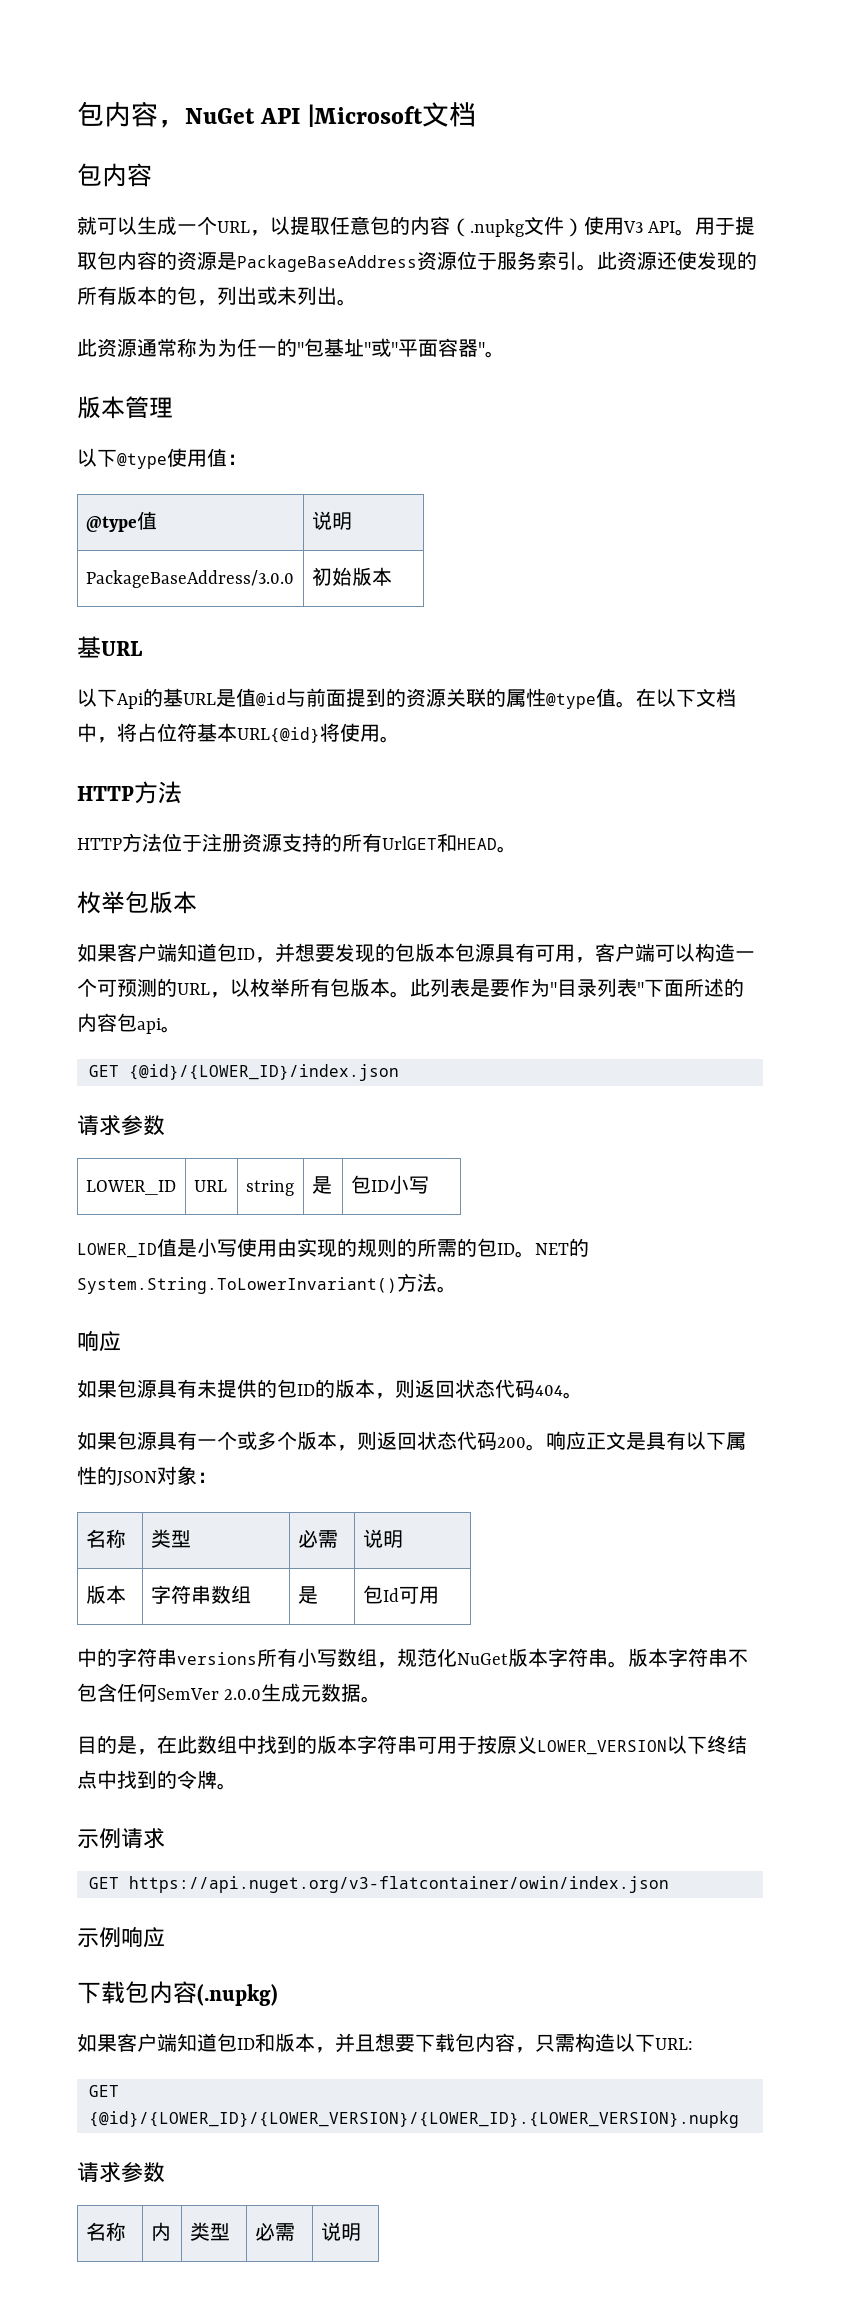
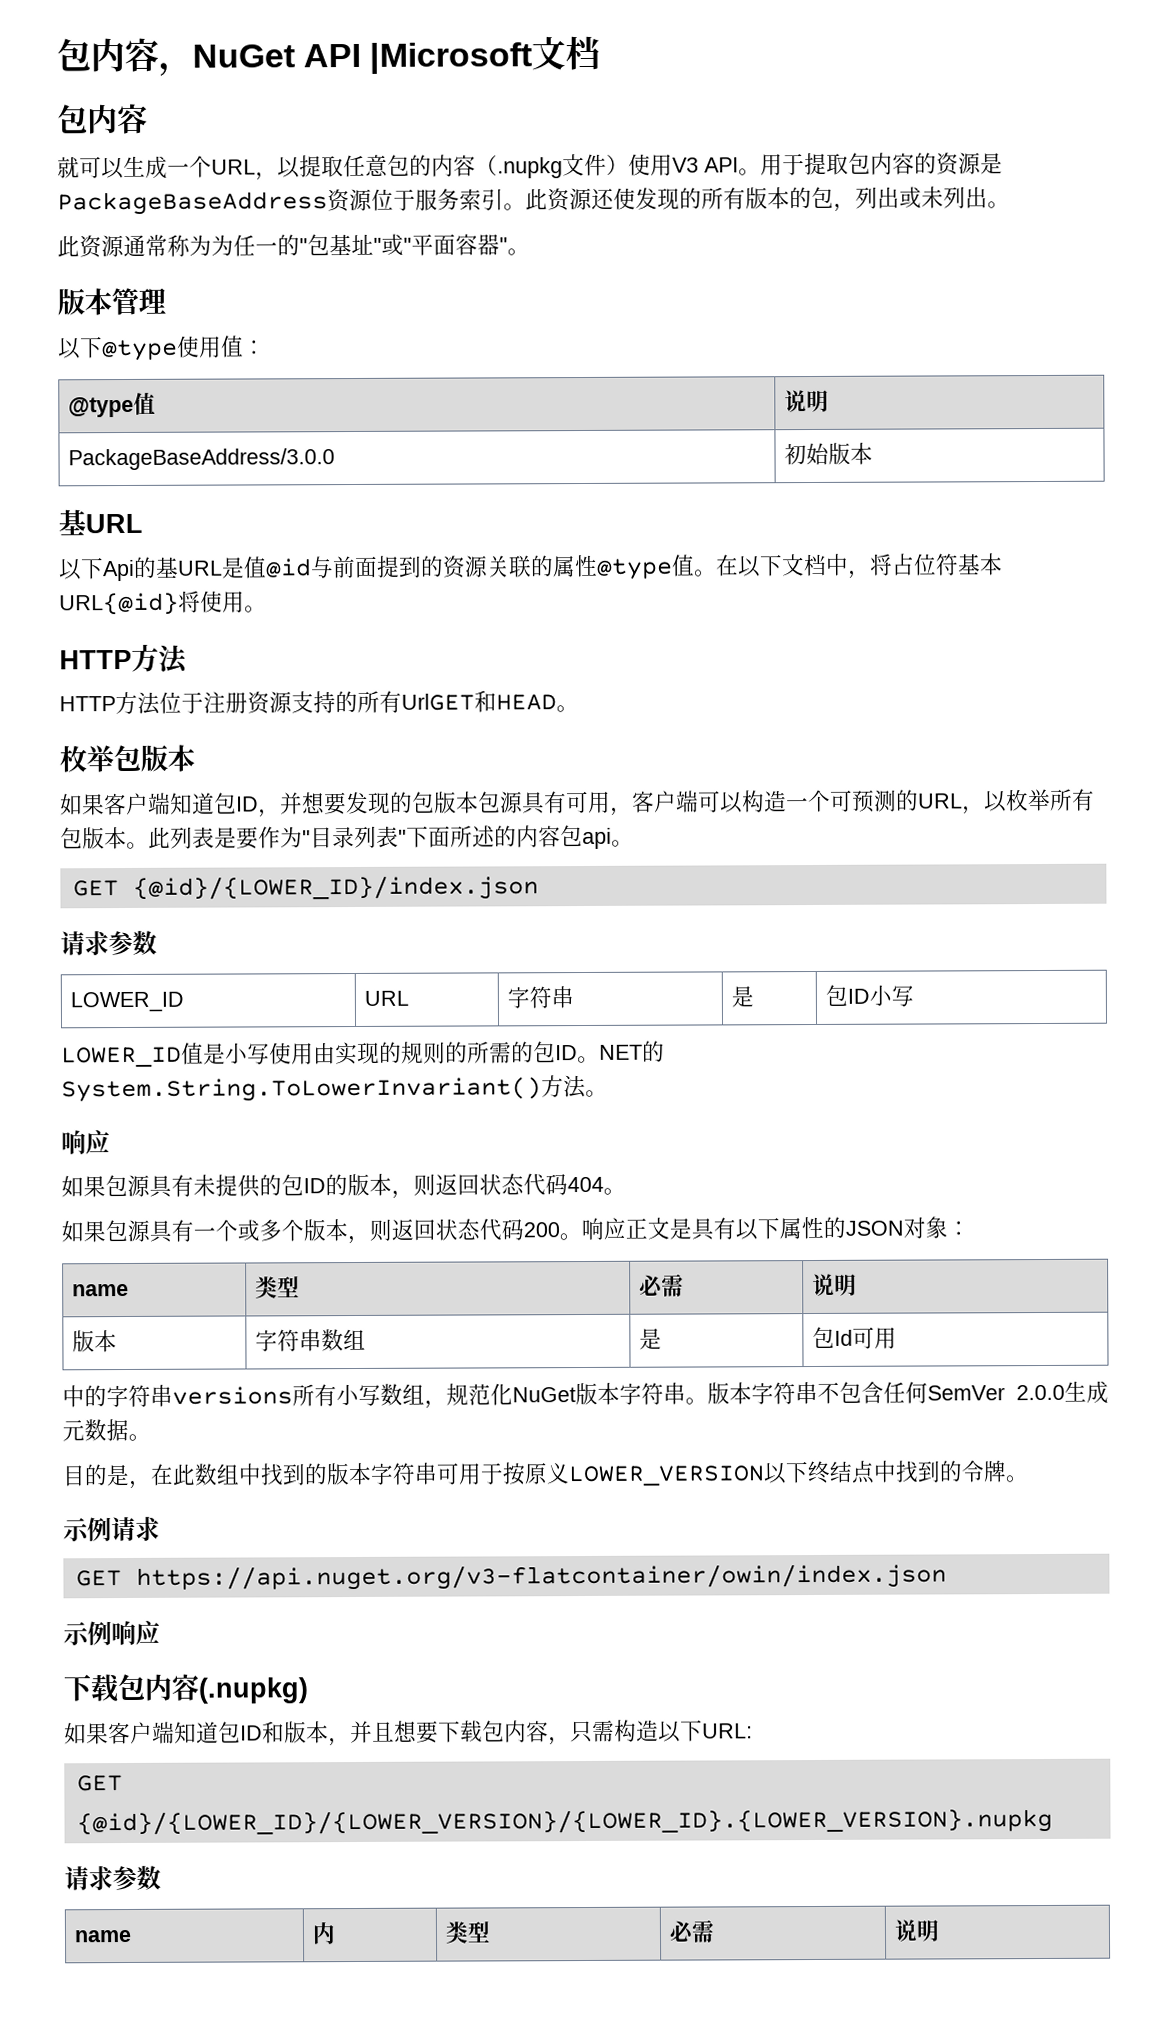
[245,1180,294,1196] string -> [507,986,575,1009] 字符串
[85,1529,126,1548] 名称 -> [72,1283,130,1297] name
[85,2222,126,2241] 名称 -> [74,1929,133,1943] name

